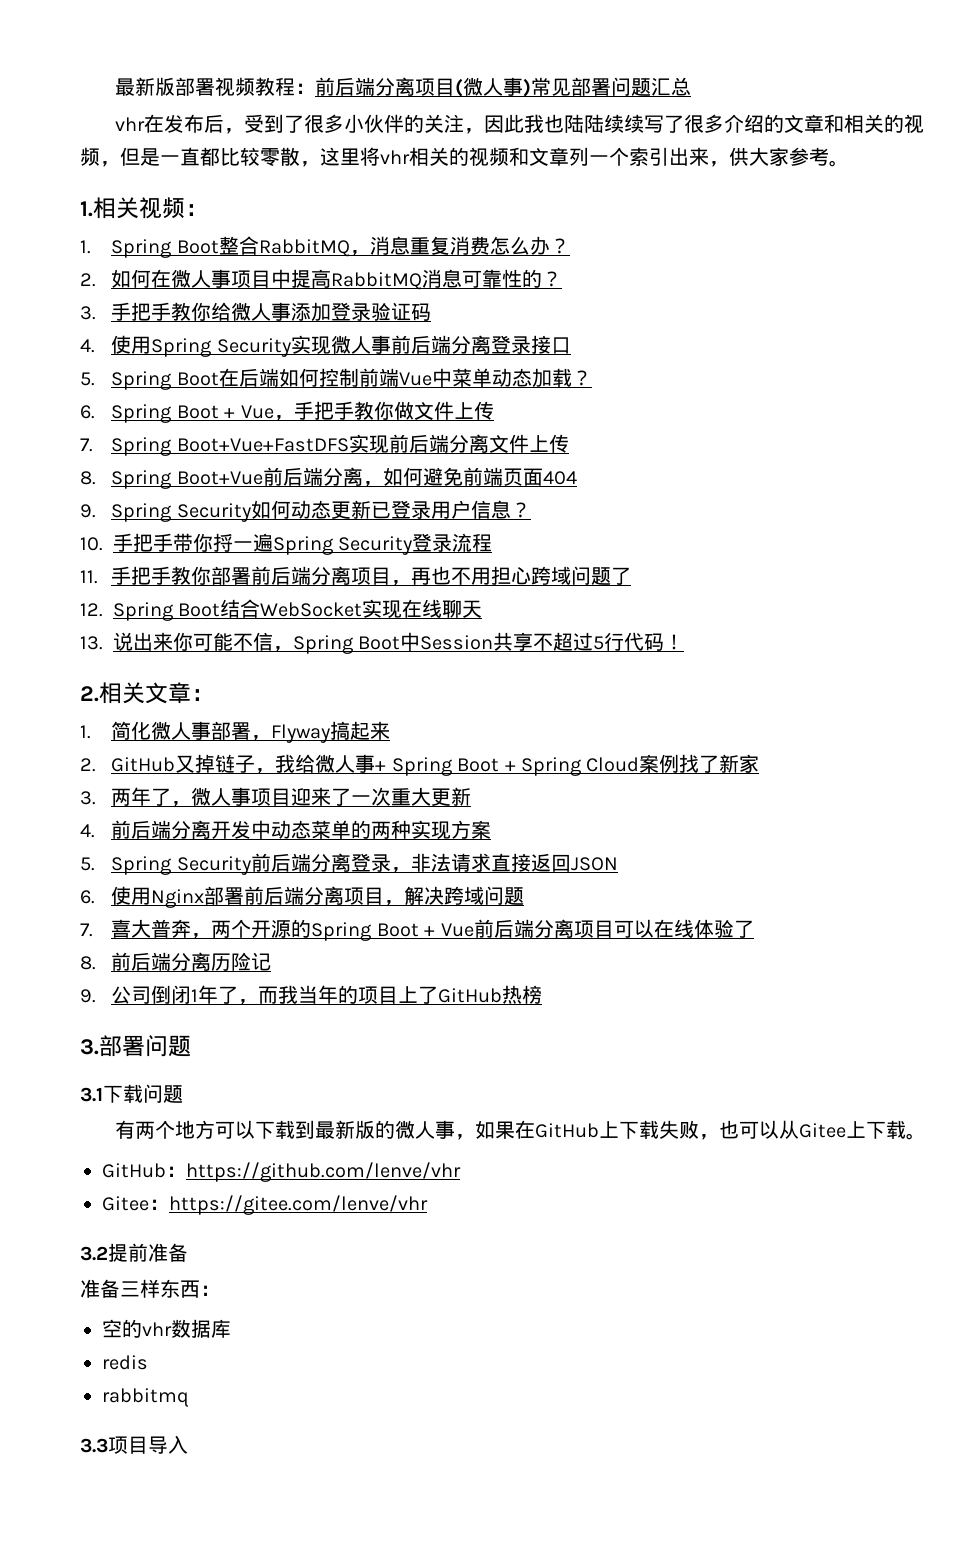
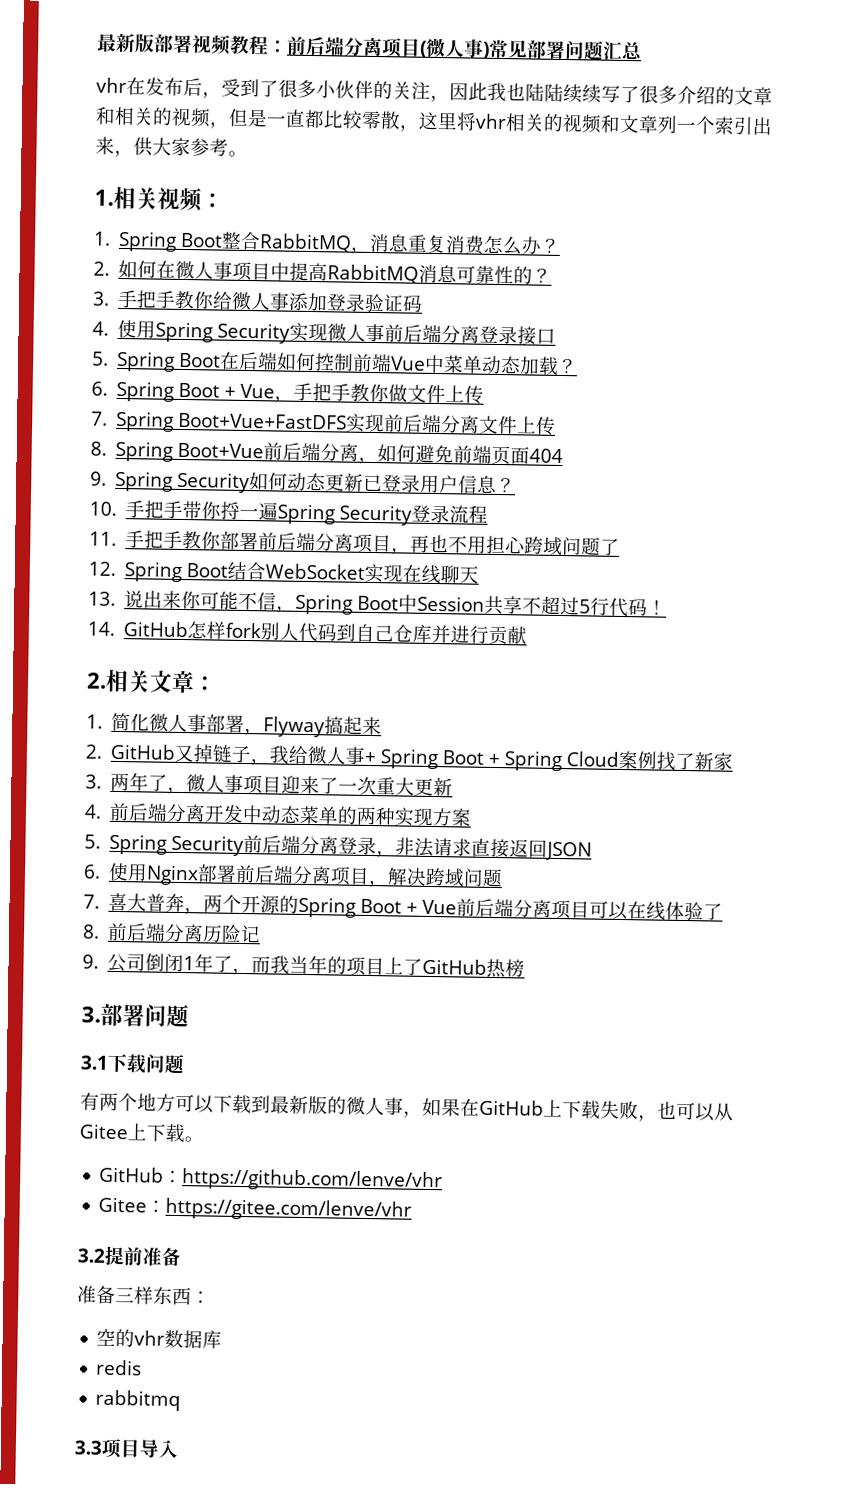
(685, 642) none -> [87,621,528,646] // 14. GitHub怎样fork别人代码到自己仓库并进行贡献

